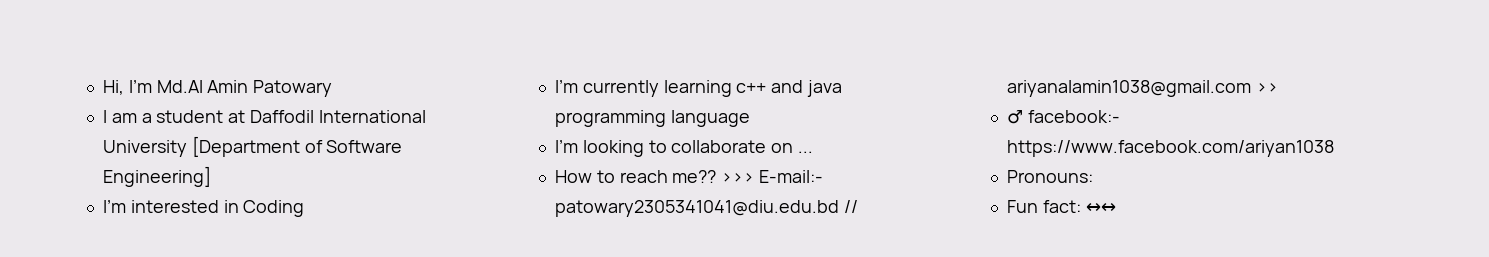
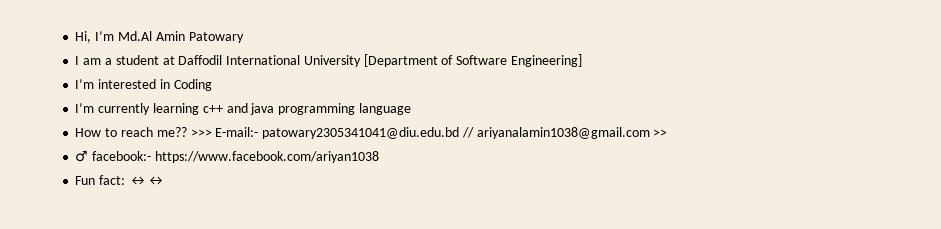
[554,140,814,157] // I’m looking to collaborate on ... -> (411, 109) none
[1006,170,1093,183] // Pronouns: -> (379, 157) none

